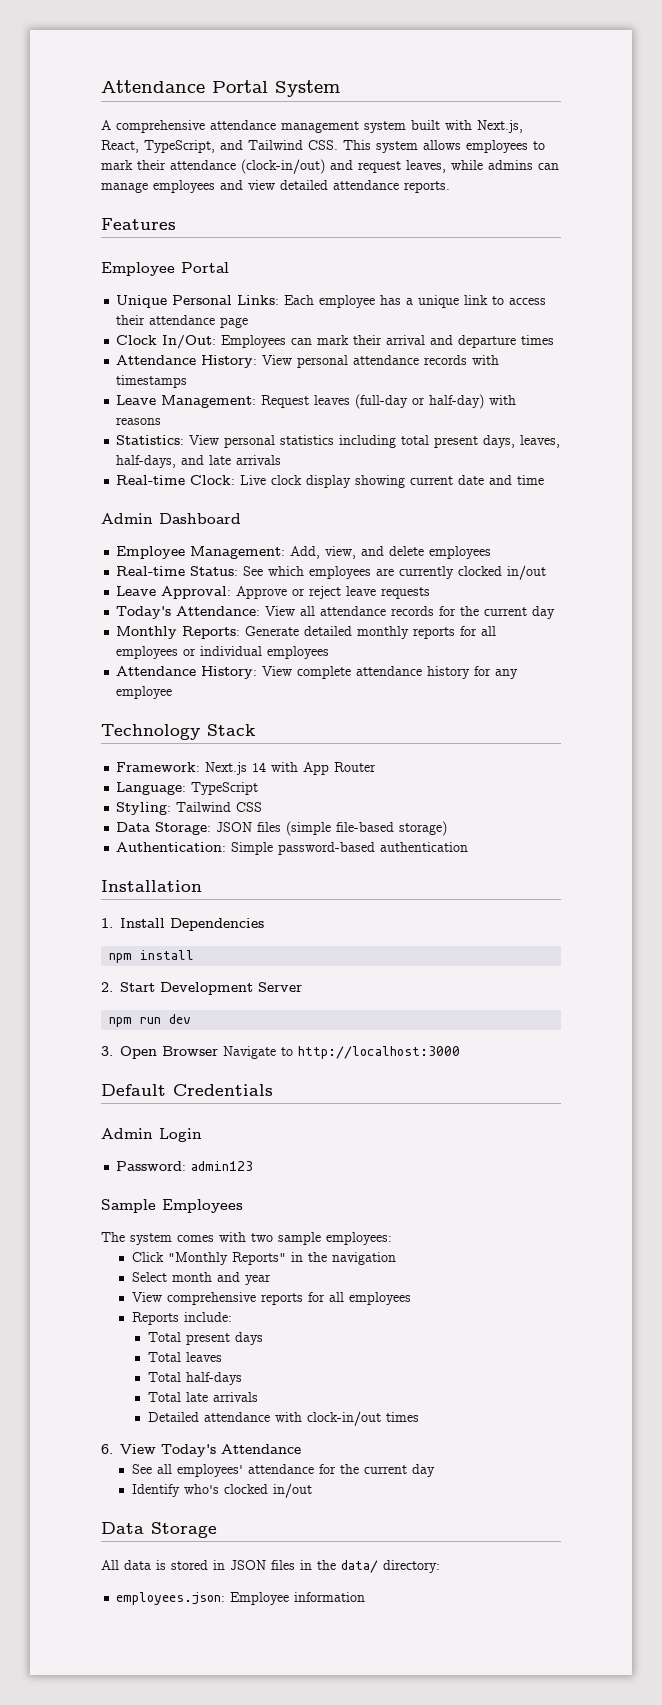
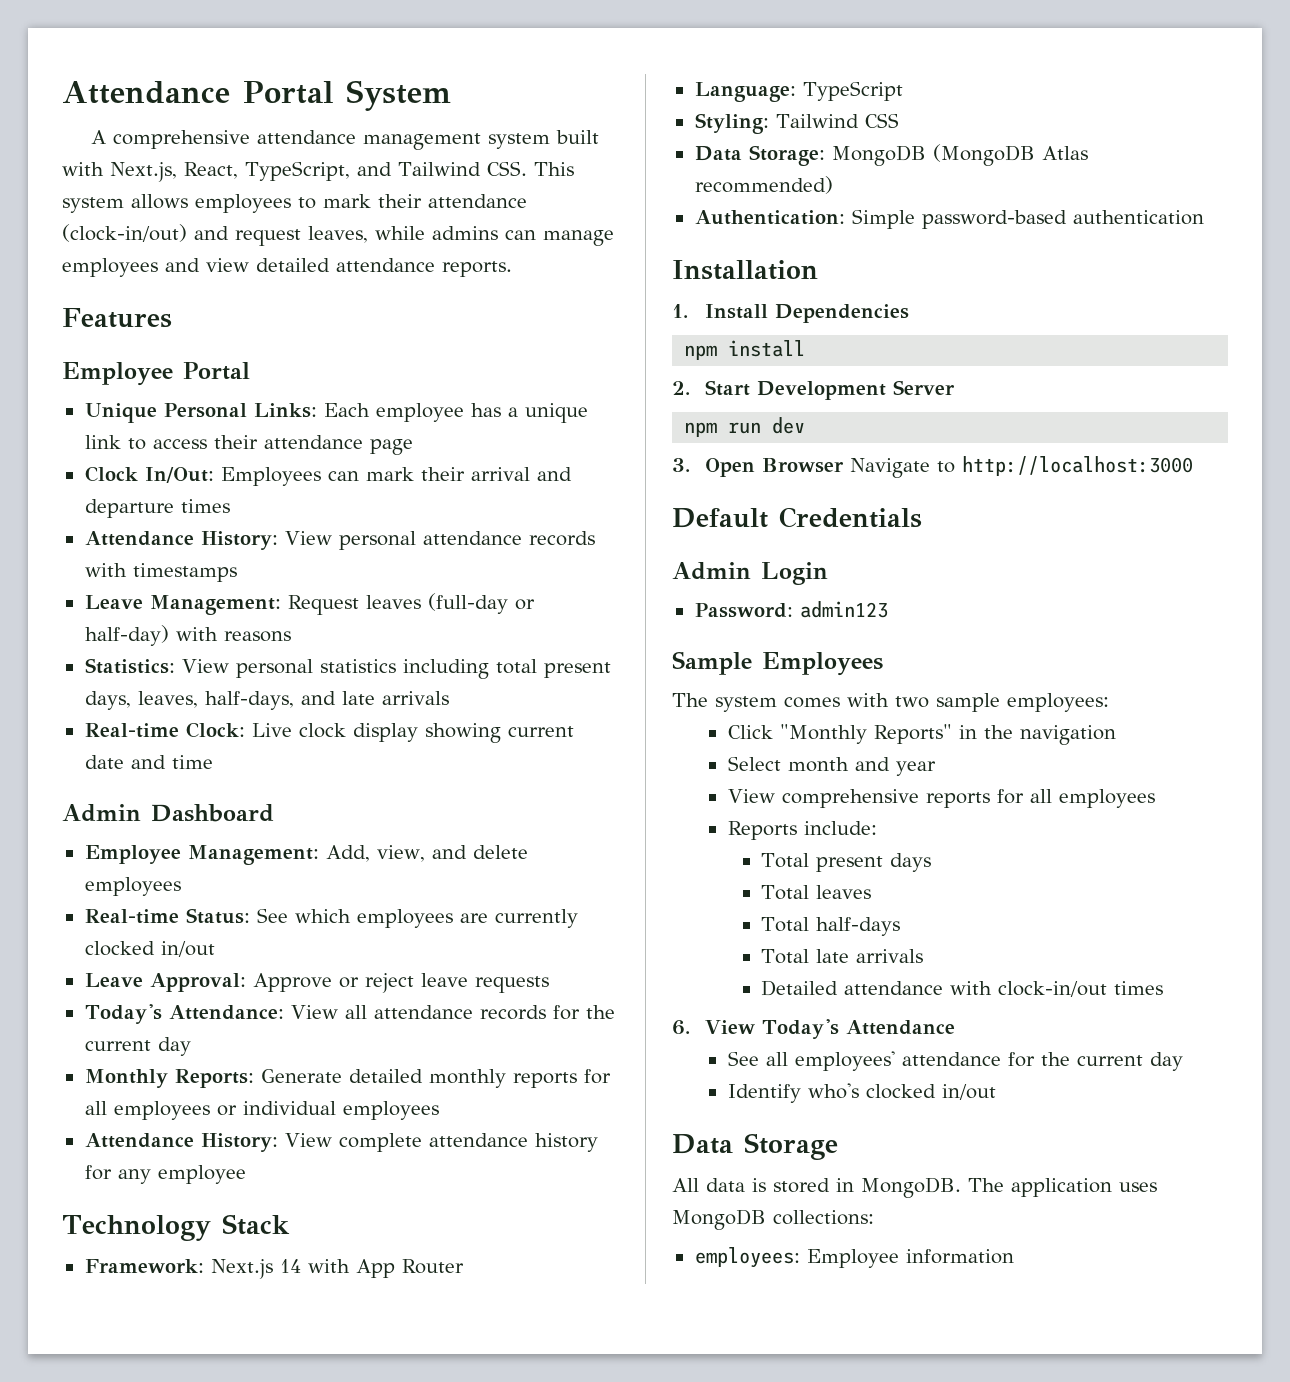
[216,821,448,836] JSON files (simple file-based storage) -> [831,144,1088,166] [694,176,833,194] MongoDB (MongoDB Atlas recommended)
[230,1560,440,1573] [116,1592,226,1605] JSON files in the data/ directory: // employees.json: -> [861,1177,1157,1198] [672,1209,874,1230] [694,1247,800,1268] MongoDB. The application uses MongoDB collections: // employees:

